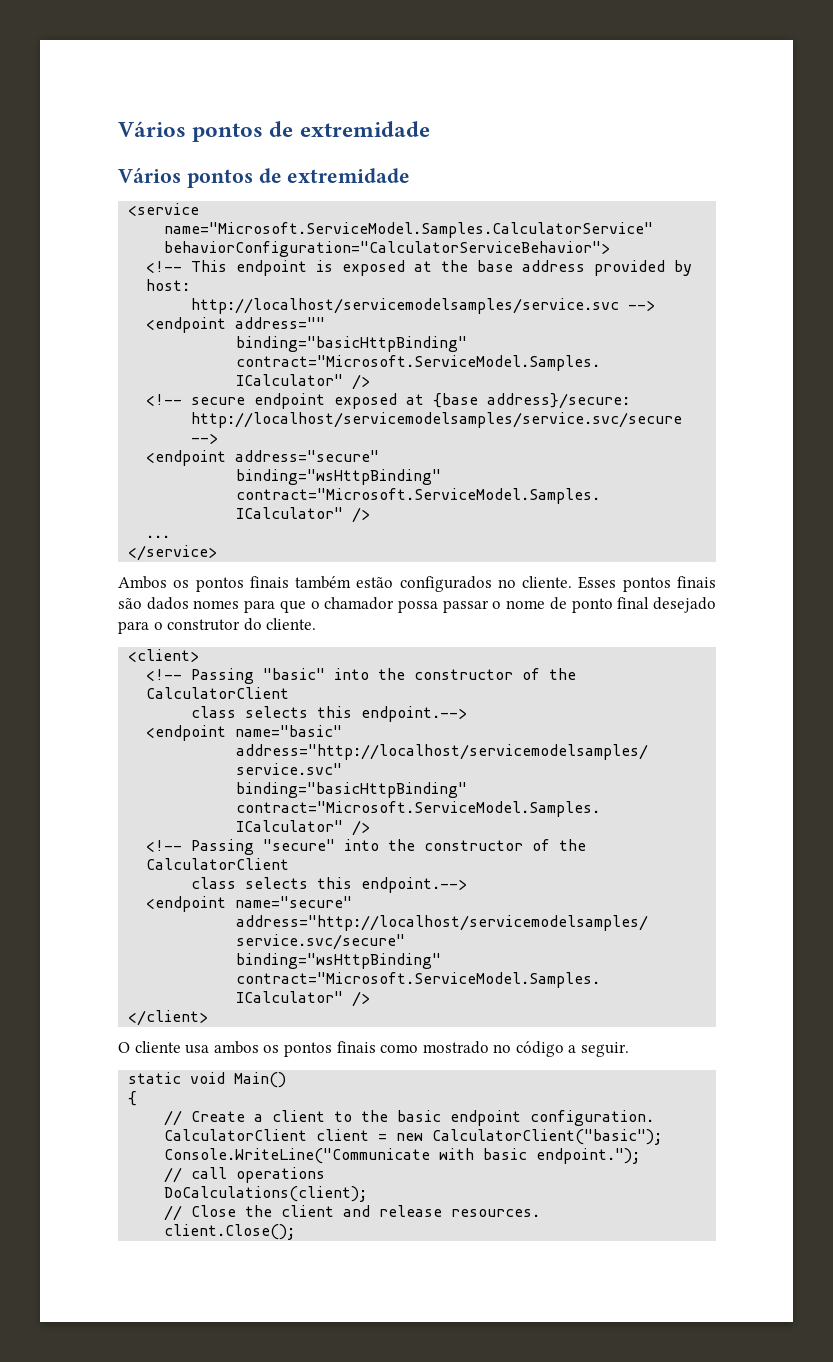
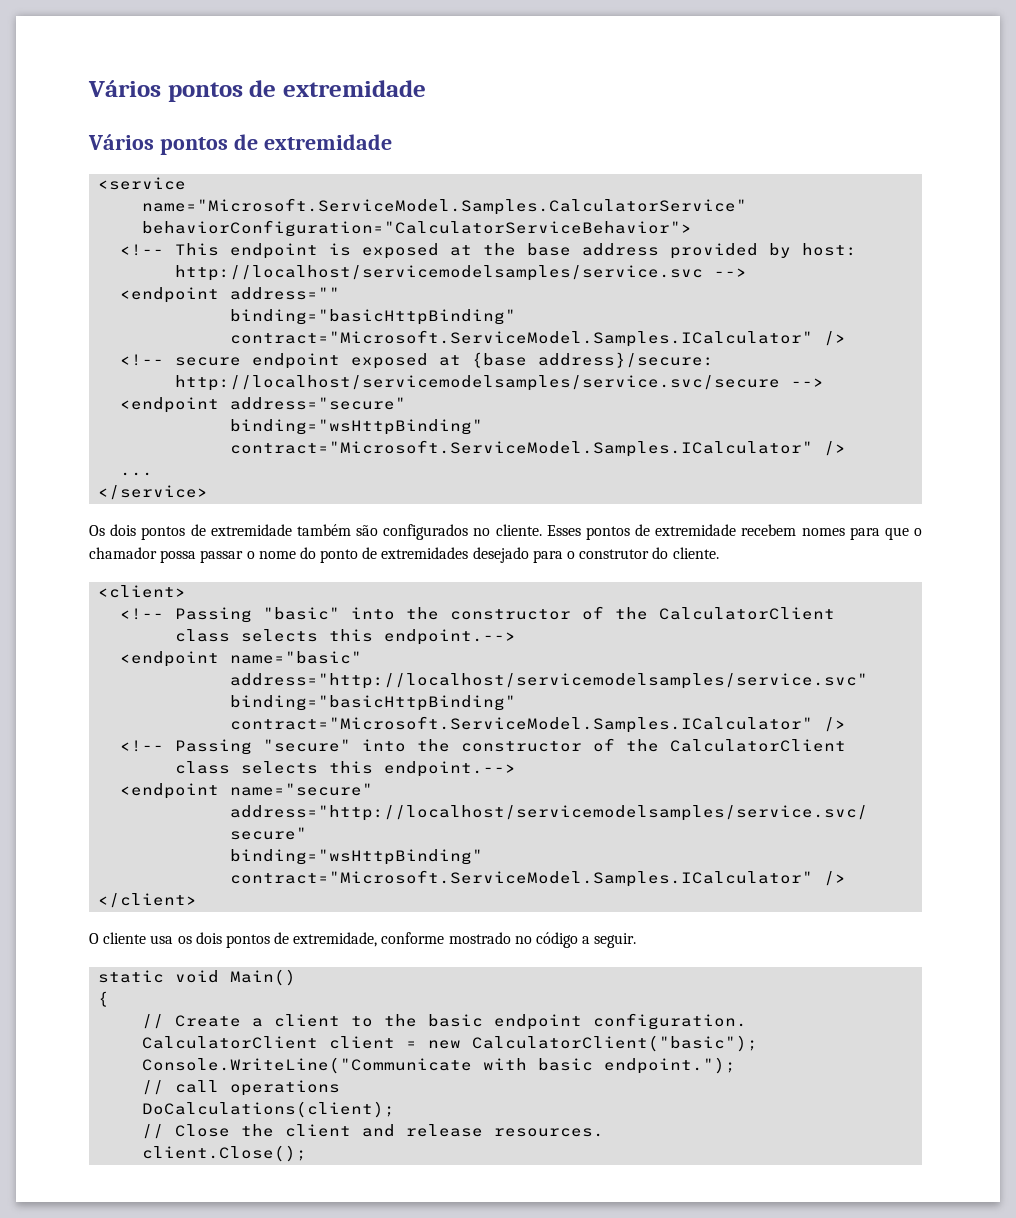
[118,576,394,592] Ambos os pontos finais também estão -> [89,524,379,540] Os dois pontos de extremidade também são
[676,576,716,588] [118,597,189,610] finais são dados -> [635,524,797,536] de extremidade recebem
[549,597,650,613] de ponto final -> [299,547,469,563] do ponto de extremidades
[213,1041,419,1057] ambos os pontos finais como -> [177,932,445,948] os dois pontos de extremidade, conforme

